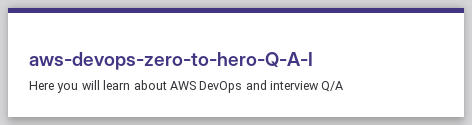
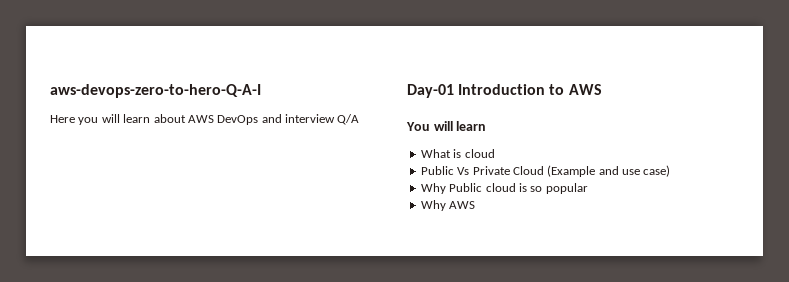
(344, 86) none -> [407,84,602,98] [406,121,487,131] [420,149,495,158] [420,165,671,177] [420,183,588,194] [420,200,476,211] // Day-01 Introduction to AWS // You will learn // What is cloud // Public Vs Private Cloud (Example and use case) // Why Public cloud is so popular // Why AWS

